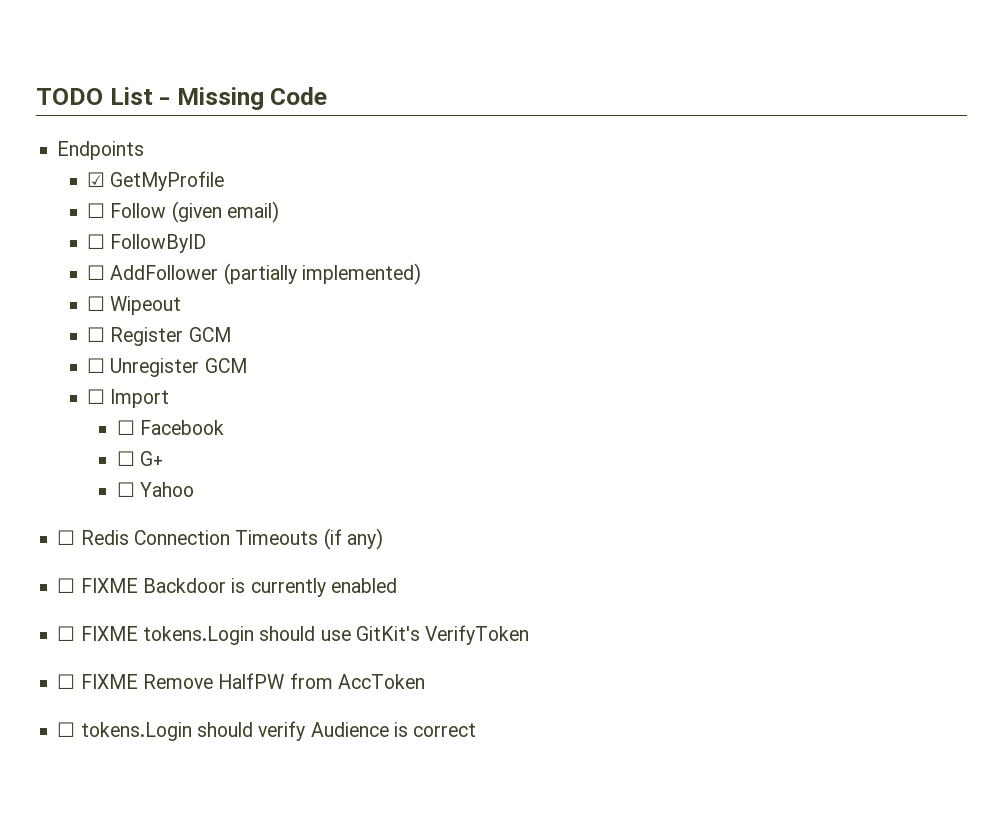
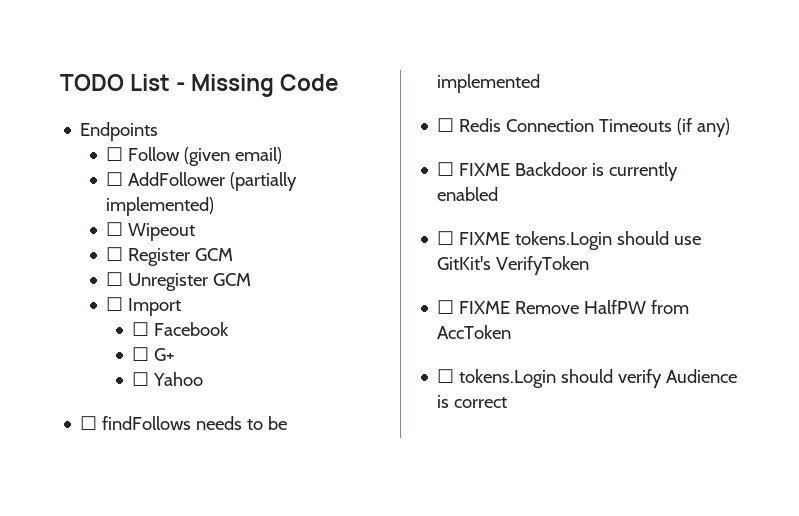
[87,171,225,191] // ☑ GetMyProfile -> (159, 131) none
[87,234,207,253] // ☐ FollowByID -> (283, 155) none
(195, 489) none -> [80,416,288,430] [437,74,541,93] // ☐ findFollows needs to be implemented

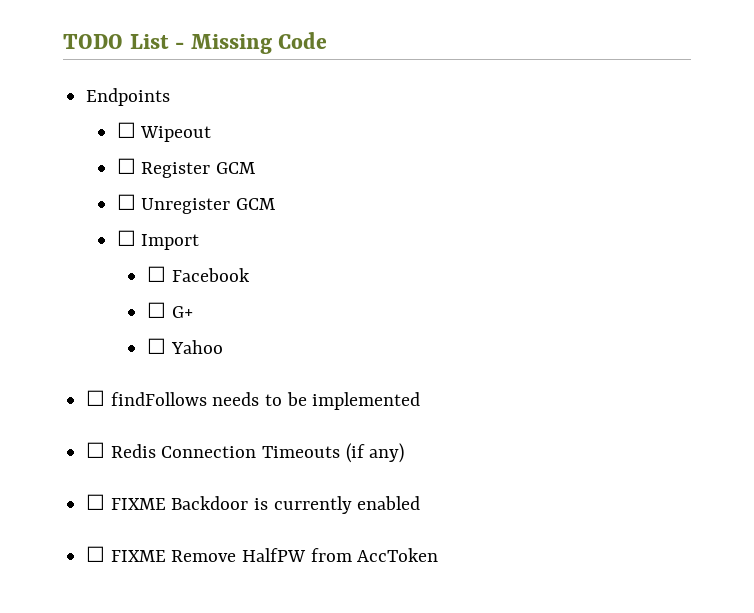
[106,147,283,166] [106,172,298,191] [106,197,215,216] // ☐ Follow (given email) // ☐ AddFollower (partially implemented) -> (171, 97) none
[437,231,702,250] [437,256,590,275] // ☐ FIXME tokens.Login should use GitKit's VerifyToken -> (421, 503) none
[437,369,738,388] [437,395,508,408] // ☐ tokens.Login should verify Audience is correct -> (439, 555) none

